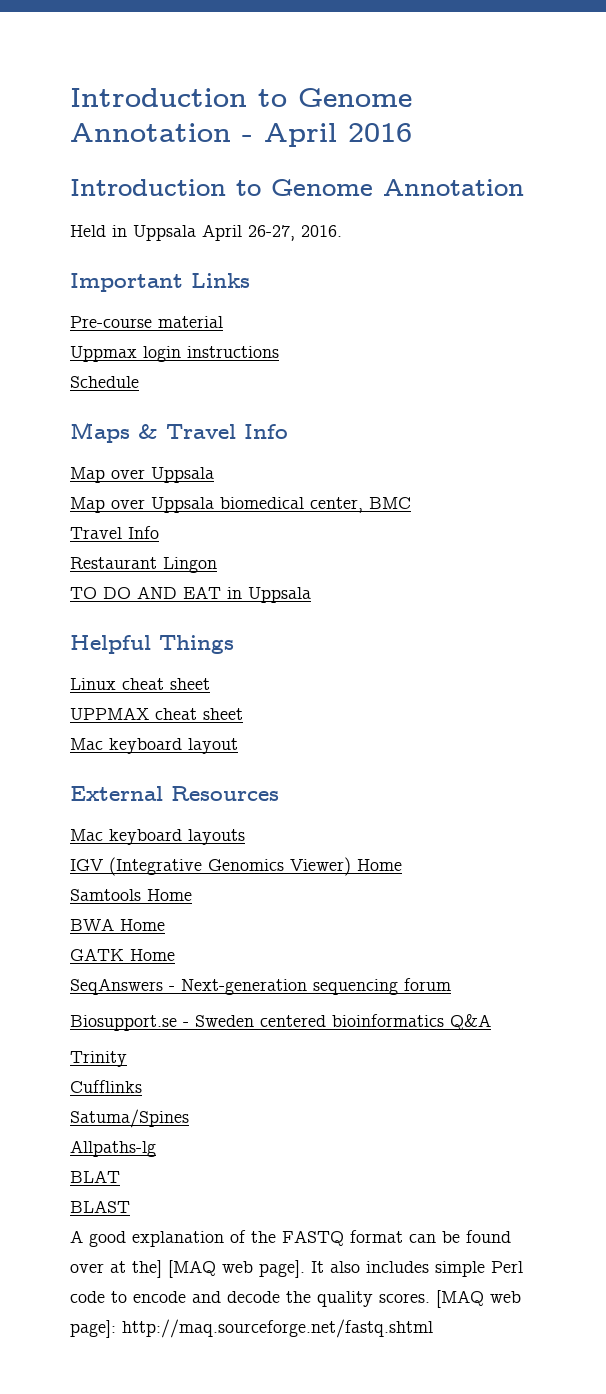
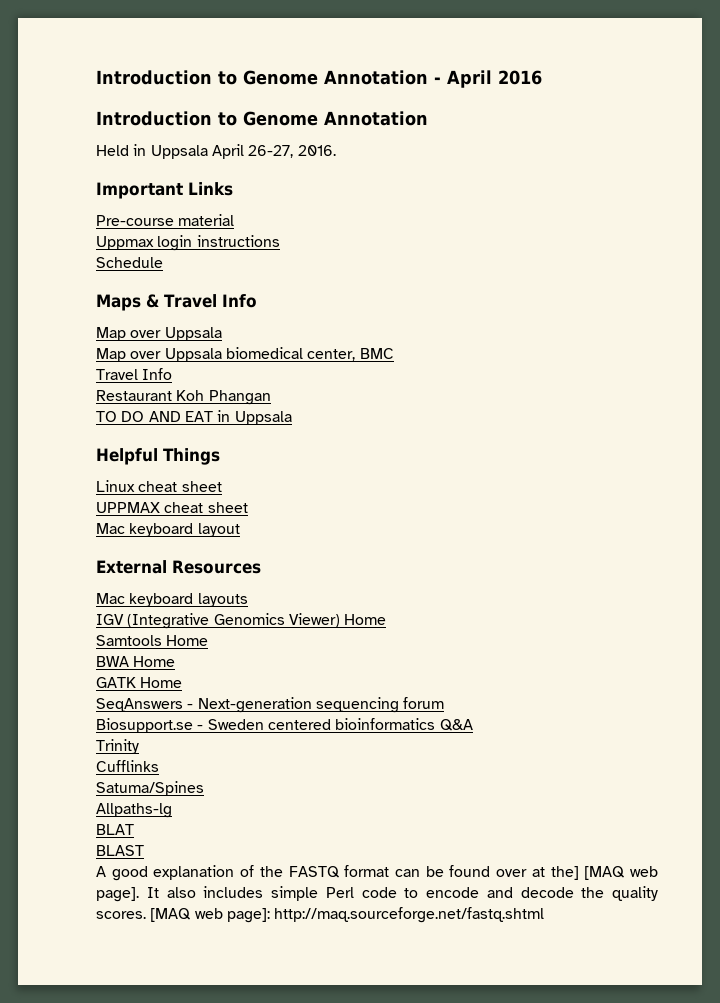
[163,557,217,573] Lingon -> [176,390,271,405] Koh Phangan

